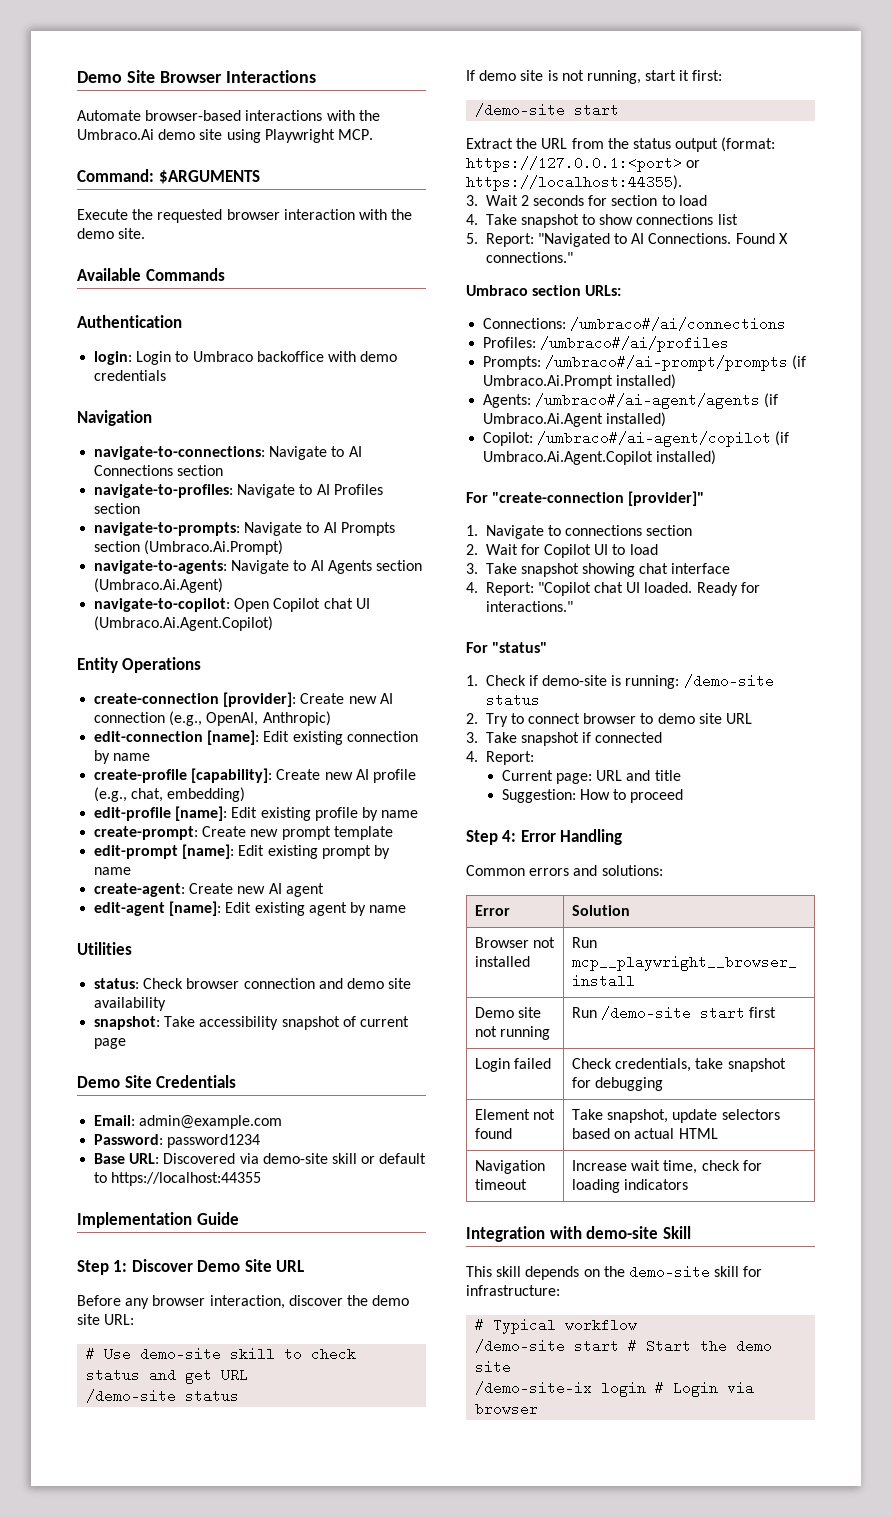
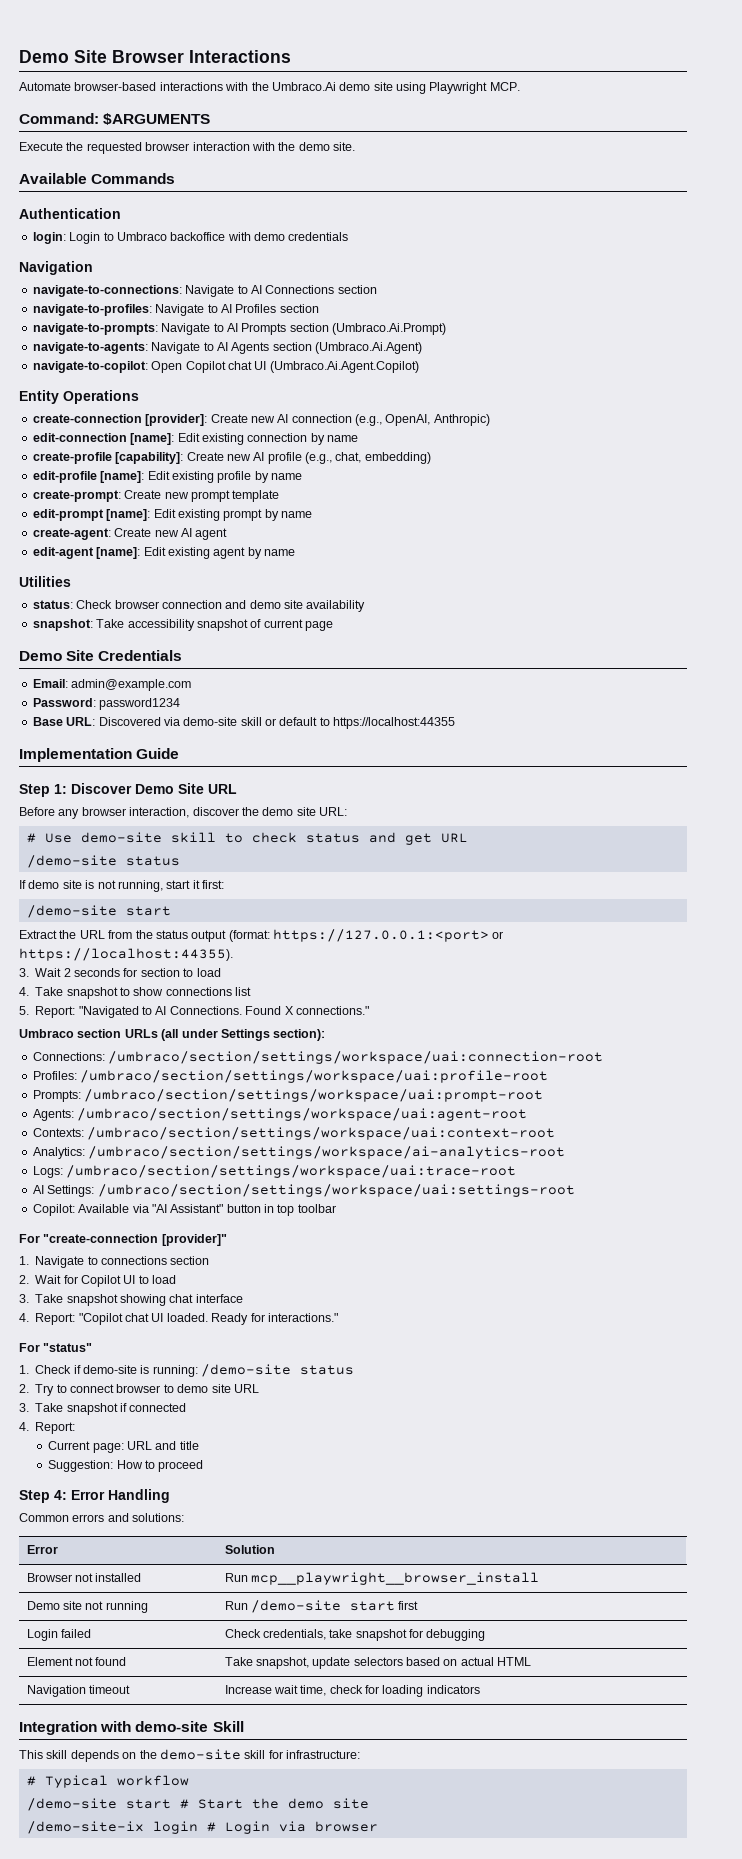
[585,285,622,296] URLs: -> [124,1029,326,1041] URLs (all under Settings section):
[570,317,787,331] /umbraco#/ai/connections -> [108,1051,604,1064] /umbraco/section/settings/workspace/uai:connection-root
[540,336,730,352] /umbraco#/ai/profiles -> [80,1070,549,1083] /umbraco/section/settings/workspace/uai:profile-root
[545,355,807,371] [483,374,677,389] [483,393,779,409] [483,412,667,427] [483,431,790,447] [483,450,717,465] /umbraco#/ai-prompt/prompts (if Umbraco.Ai.Prompt installed) // Agents: /umbraco#/ai-agent/agents (if Umbraco.Ai.Agent installed) // Copilot: /umbraco#/ai-agent/copilot (if Umbraco.Ai.Agent.Copilot installed) -> [84,1089,544,1102] [32,1108,528,1121] [32,1127,556,1140] [32,1146,566,1159] [32,1165,517,1178] [32,1184,575,1197] [32,1204,336,1216] /umbraco/section/settings/workspace/uai:prompt-root // Agents: /umbraco/section/settings/workspace/uai:agent-root // Contexts: /umbraco/section/settings/workspace/uai:context-root // Analytics: /umbraco/section/settings/workspace/ai-analytics-root // Logs: /umbraco/section/settings/workspace/uai:trace-root // AI Settings: /umbraco/section/settings/workspace/uai:settings-root // Copilot: Available via "AI Assistant" button in top toolbar

